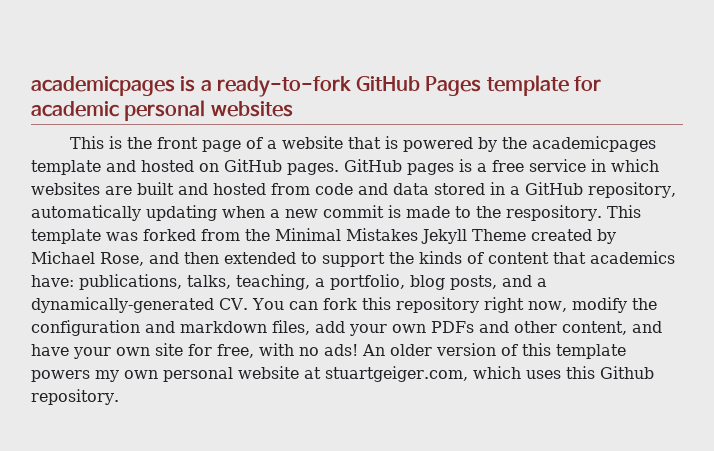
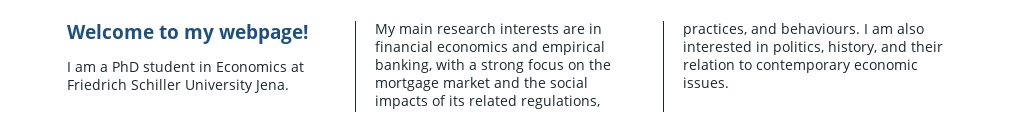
[31,75,601,97] [31,100,293,121] [70,136,657,152] [31,159,659,175] [31,182,676,198] [31,205,641,221] [31,228,616,244] [31,251,675,267] [31,274,547,290] [31,297,657,313] [31,320,662,336] [31,343,626,359] [31,366,654,382] [31,389,119,405] academicpages is a ready-to-fork GitHub Pages template for academic personal websites // This is the front page of a website that is powered by the academicpages template and hosted on GitHub pages. GitHub pages is a free service in which websites are built and hosted from code and data stored in a GitHub repository, automatically updating when a new commit is made to the respository. This template was forked from the Minimal Mistakes Jekyll Theme created by Michael Rose, and then extended to support the kinds of content that academics have: publications, talks, teaching, a portfolio, blog posts, and a dynamically-generated CV. You can fork this repository right now, modify the configuration and markdown files, add your own PDFs and other content, and have your own site for free, with no ads! An older version of this template powers my own personal website at stuartgeiger.com, which uses this Github repository. -> [67,24,309,44] [67,61,304,72] [67,79,289,93] [375,23,602,37] [375,41,605,55] [375,59,611,73] [375,77,588,91] [375,95,600,109] [683,23,924,37] [683,41,943,55] [683,59,918,73] [683,77,729,88] Welcome to my webpage! // I am a PhD student in Economics at Friedrich Schiller University Jena. // My main research interests are in financial economics and empirical banking, with a strong focus on the mortgage market and the social impacts of its related regulations, practices, and behaviours. I am also interested in politics, history, and their relation to contemporary economic issues.

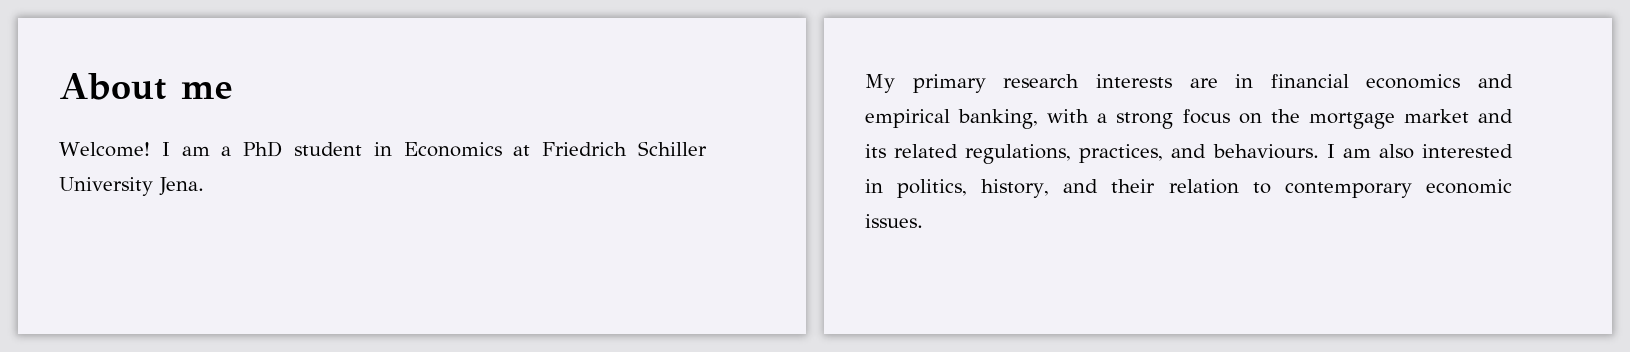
[67,24,309,44] Welcome to my webpage! // -> [59,73,233,100] [59,142,150,157] About me // Welcome!
[399,23,433,34] main -> [912,74,986,93] primary
[524,77,588,88] [375,95,446,109] the social impacts of -> (1513, 116) none

